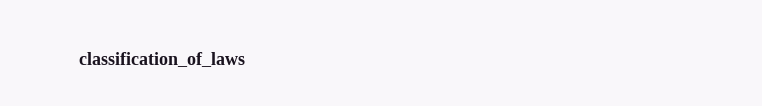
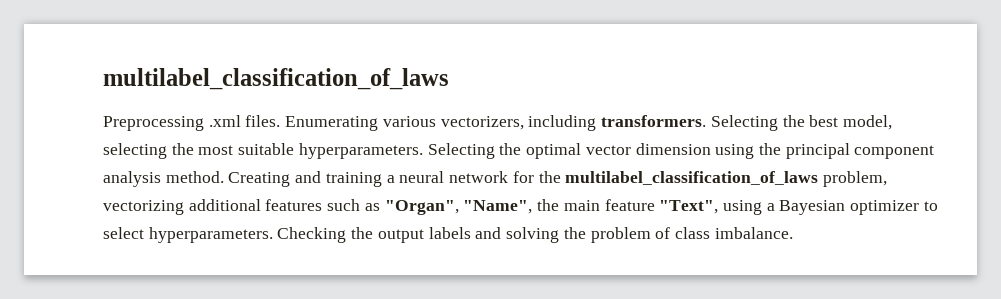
[79,52,245,67] classification_of_laws -> [103,68,449,90] [103,115,892,131] [103,143,935,159] [103,171,887,187] [103,199,938,215] [103,227,793,243] multilabel_classification_of_laws // Preprocessing .xml files. Enumerating various vectorizers, including transformers. Selecting the best model, selecting the most suitable hyperparameters. Selecting the optimal vector dimension using the principal component analysis method. Creating and training a neural network for the multilabel_classification_of_laws problem, vectorizing additional features such as "Organ", "Name", the main feature "Text", using a Bayesian optimizer to select hyperparameters. Checking the output labels and solving the problem of class imbalance.

